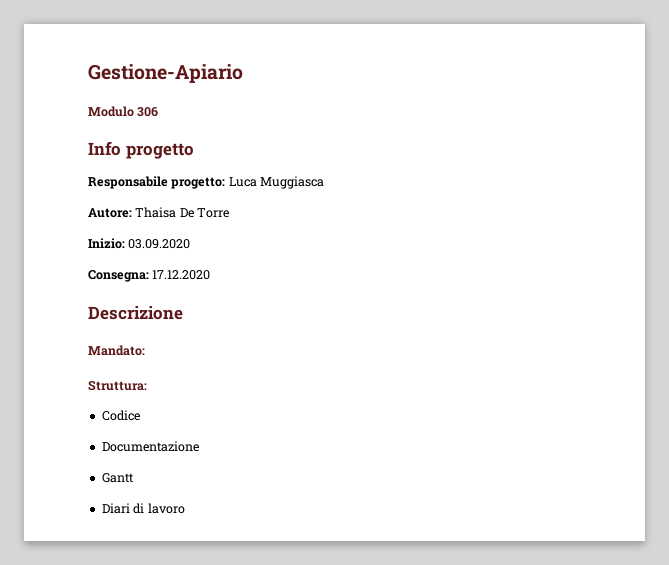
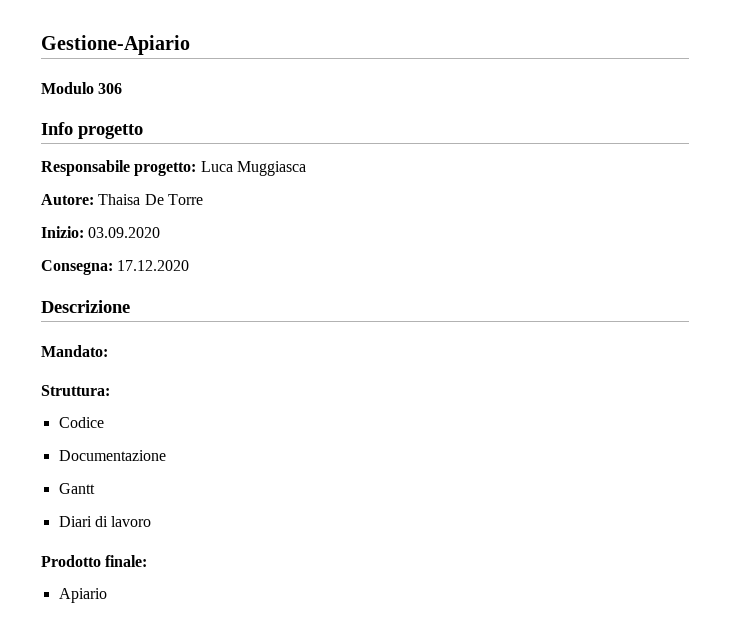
(185, 508) none -> [41,555,148,567] [58,588,107,603] // Prodotto finale: // Apiario

